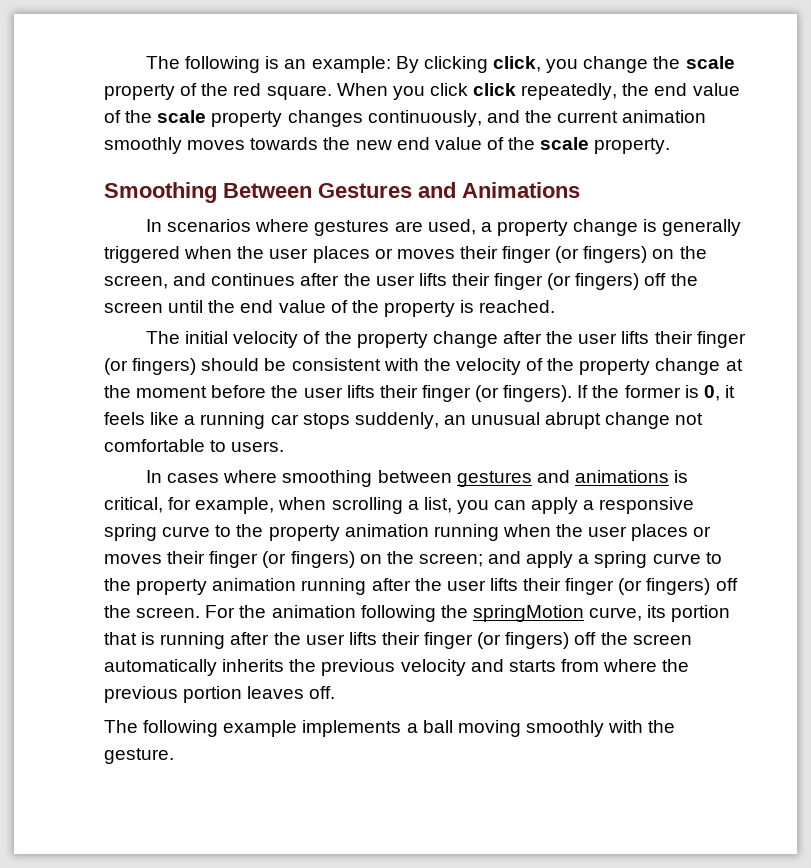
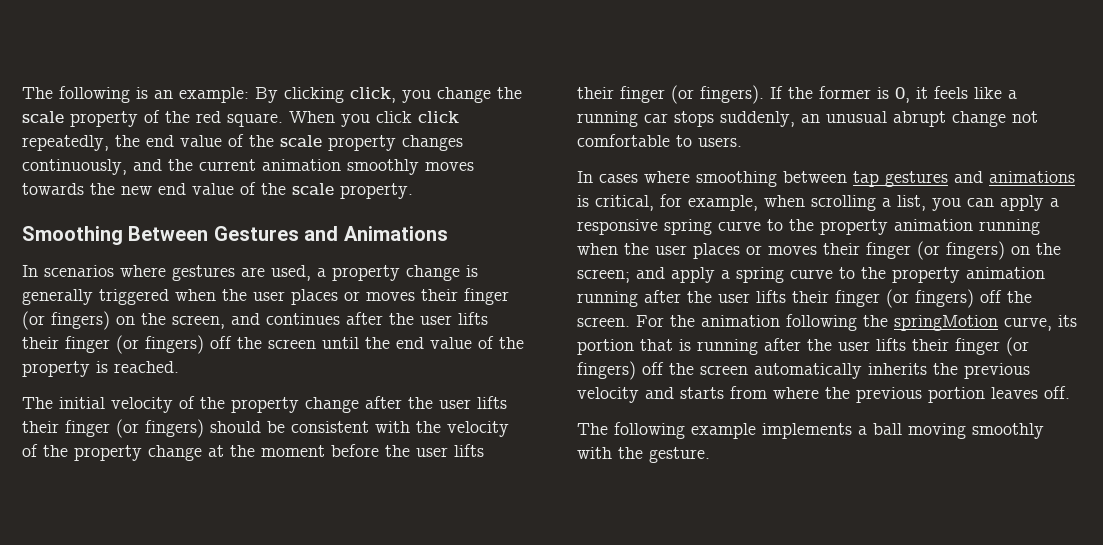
(452, 476) none -> [853,171,879,187] tap

